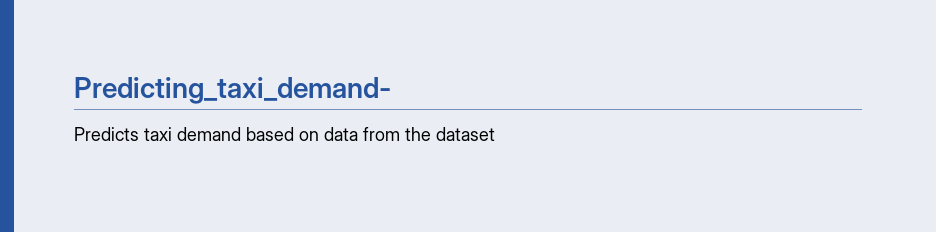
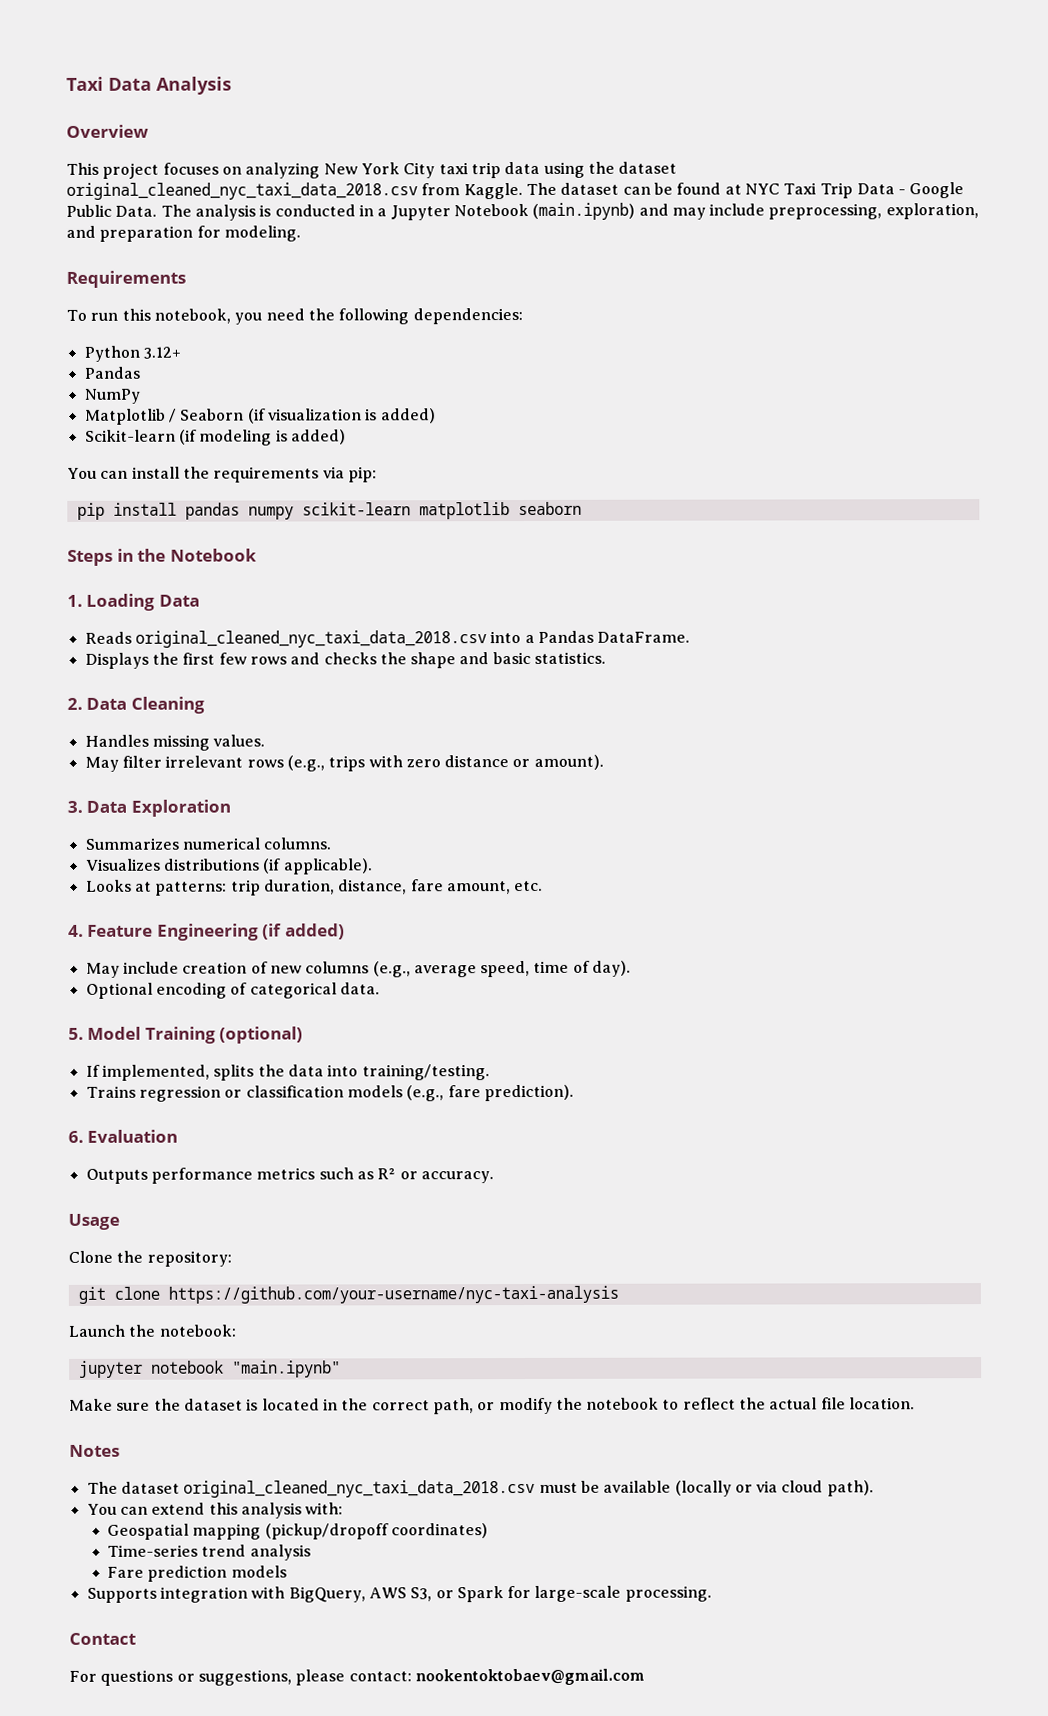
[74,77,391,104] [74,127,495,141] Predicting_taxi_demand- // Predicts taxi demand based on data from the dataset -> [66,76,232,95] [66,124,149,138] [66,161,678,179] [66,182,965,200] [66,202,979,221] [66,225,301,242] [66,270,186,288] [66,308,523,325] [83,345,181,362] [83,366,140,379] [84,388,141,404] [84,408,436,425] [84,429,346,446] [67,466,377,483] [76,501,582,520] [67,548,257,566] [67,593,200,611] [84,630,691,648] [84,651,607,669] [67,696,205,714] [84,734,266,751] [84,754,604,772] [67,799,231,817] [84,837,332,850] [85,858,373,875] [85,879,544,896] [68,923,345,941] [85,960,632,978] [85,982,380,999] [68,1026,304,1044] [85,1064,490,1081] [85,1084,574,1102] [68,1129,179,1143] [85,1167,494,1184] [68,1213,120,1230] [68,1250,232,1267] [77,1285,619,1304] [68,1324,237,1337] [78,1360,341,1378] [69,1397,916,1415] [69,1444,120,1457] [86,1479,874,1498] [86,1502,344,1519] [107,1523,488,1540] [107,1544,311,1561] [107,1565,287,1582] [86,1585,712,1603] [69,1632,136,1645] [69,1668,645,1686] Taxi Data Analysis // Overview // This project focuses on analyzing New York City taxi trip data using the dataset original_cleaned_nyc_taxi_data_2018.csv from Kaggle. The dataset can be found at NYC Taxi Trip Data - Google Public Data. The analysis is conducted in a Jupyter Notebook (main.ipynb) and may include preprocessing, exploration, and preparation for modeling. // Requirements // To run this notebook, you need the following dependencies: // Python 3.12+ // Pandas // NumPy // Matplotlib / Seaborn (if visualization is added) // Scikit-learn (if modeling is added) // You can install the requirements via pip: // pip install pandas numpy scikit-learn matplotlib seaborn // Steps in the Notebook // 1. Loading Data // Reads original_cleaned_nyc_taxi_data_2018.csv into a Pandas DataFrame. // Displays the first few rows and checks the shape and basic statistics. // 2. Data Cleaning // Handles missing values. // May filter irrelevant rows (e.g., trips with zero distance or amount). // 3. Data Exploration // Summarizes numerical columns. // Visualizes distributions (if applicable). // Looks at patterns: trip duration, distance, fare amount, etc. // 4. Feature Engineering (if added) // May include creation of new columns (e.g., average speed, time of day). // Optional encoding of categorical data. // 5. Model Training (optional) // If implemented, splits the data into training/testing. // Trains regression or classification models (e.g., fare prediction). // 6. Evaluation // Outputs performance metrics such as R² or accuracy. // Usage // Clone the repository: // git clone https://github.com/your-username/nyc-taxi-analysis // Launch the notebook: // jupyter notebook "main.ipynb" // Make sure the dataset is located in the correct path, or modify the notebook to reflect the actual file location. // Notes // The dataset original_cleaned_nyc_taxi_data_2018.csv must be available (locally or via cloud path). // You can extend this analysis with: // Geospatial mapping (pickup/dropoff coordinates) // Time-series trend analysis // Fare prediction models // Supports integration with BigQuery, AWS S3, or Spark for large-scale processing. // Contact // For questions or suggestions, please contact: nookentoktobaev@gmail.com

